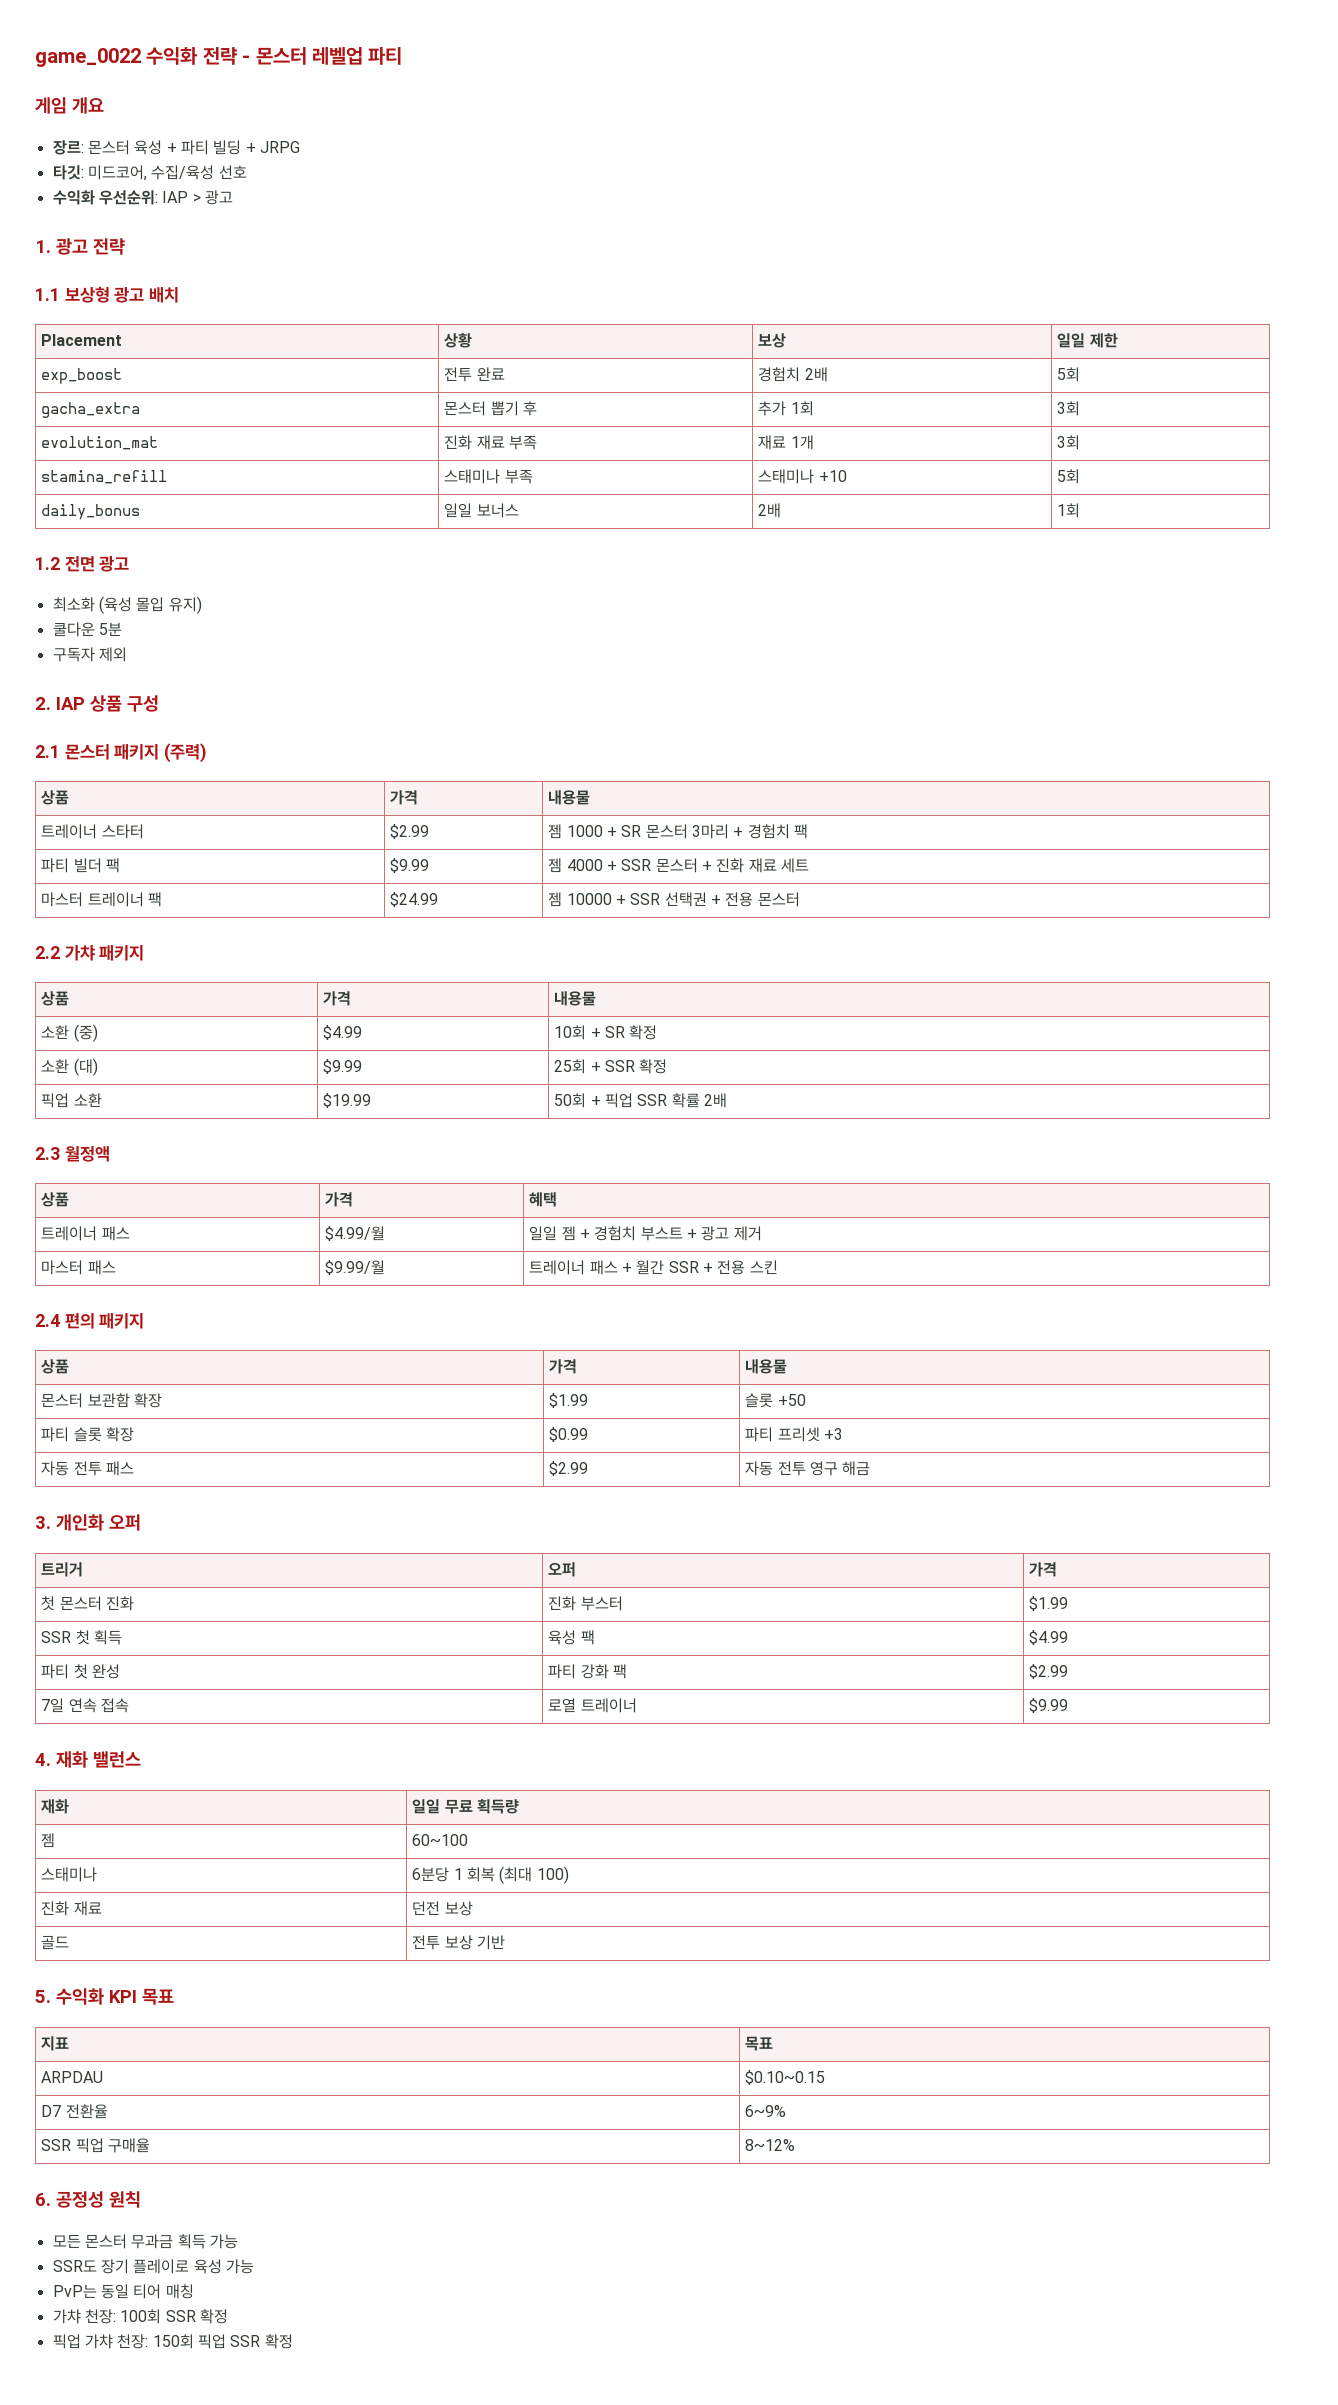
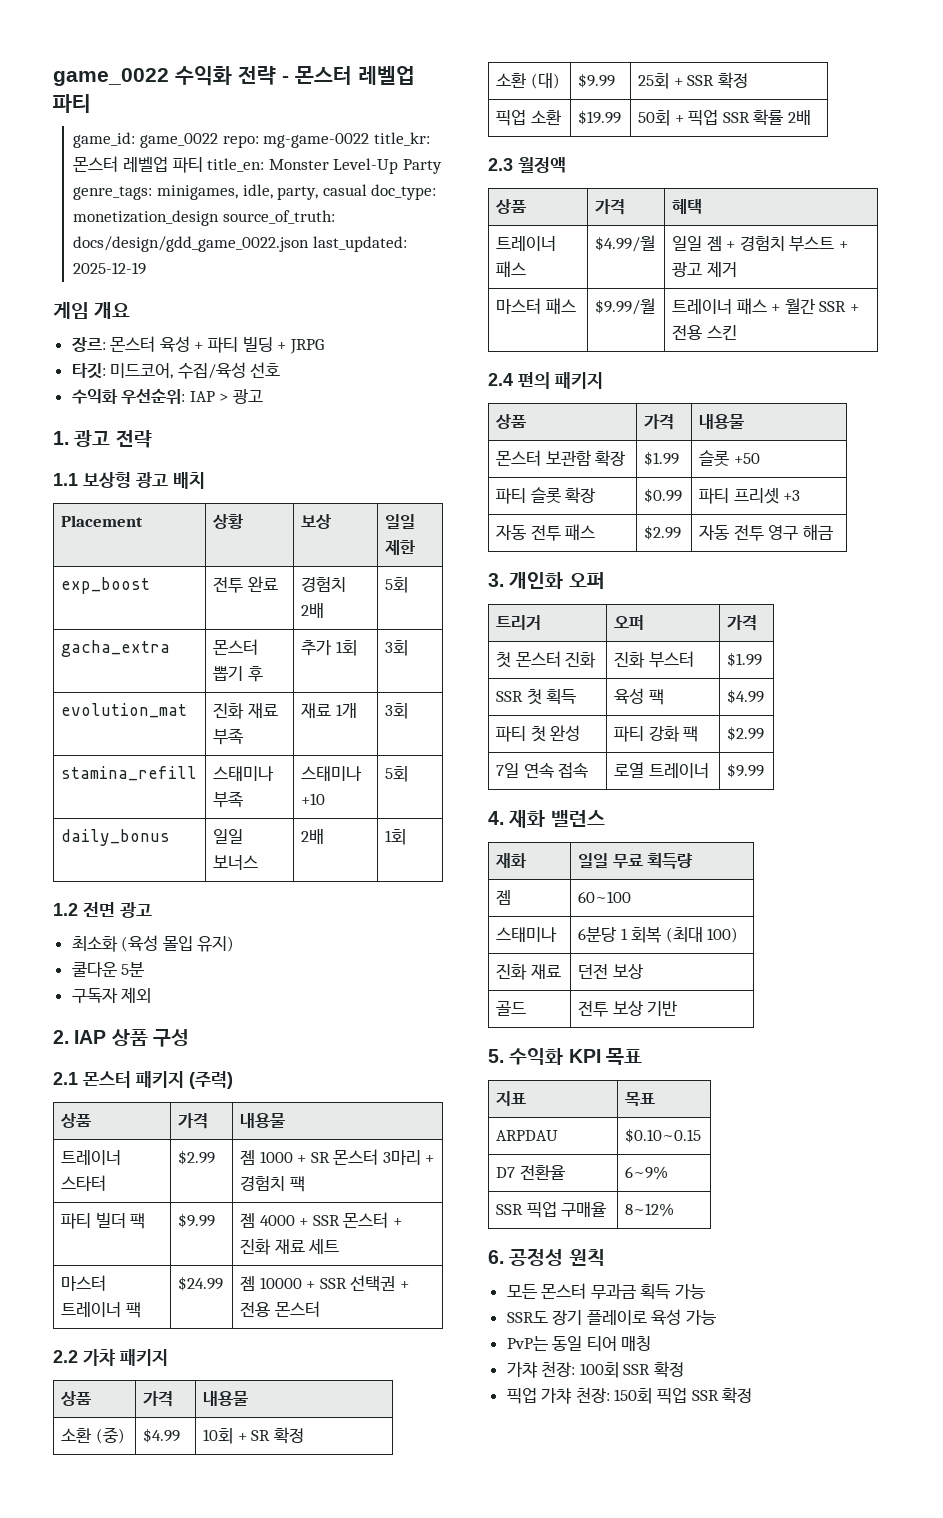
(403, 56) none -> [73,132,430,148] [73,156,442,174] [73,184,437,200] [73,210,336,226] [73,236,408,252] [73,262,147,275] // game_id: game_0022 repo: mg-game-0022 title_kr: 몬스터 레벨업 파티 title_en: Monster Level-Up Party genre_tags: minigames, idle, party, casual doc_type: monetization_design source_of_truth: docs/design/gdd_game_0022.json last_updated: 2025-12-19

